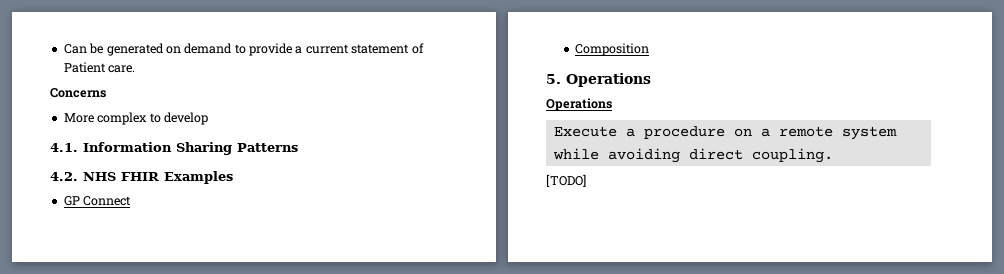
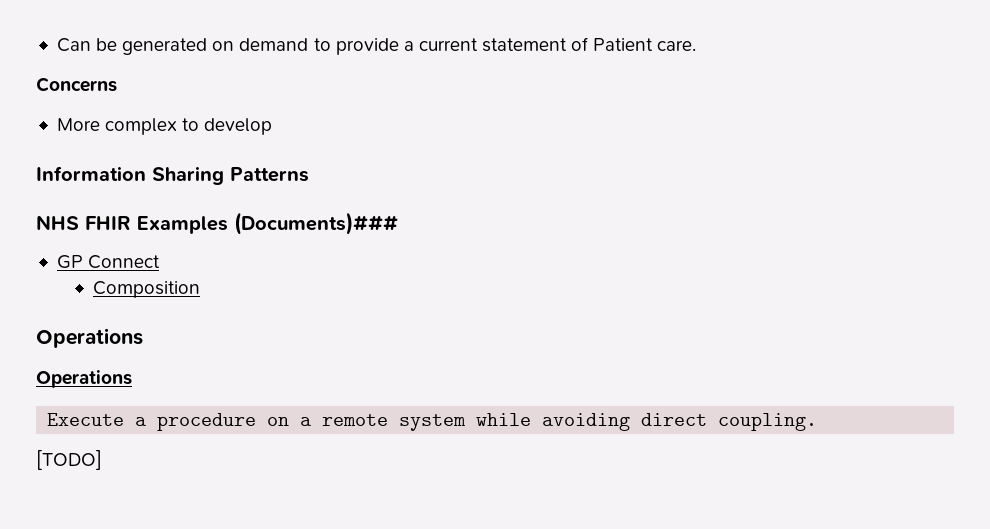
[50,143,78,152] 4.1. -> (273, 126) none
[50,172,78,181] 4.2. -> (309, 174) none
(233, 177) none -> [234,212,398,235] (Documents)###
[546,74,561,84] 5. -> (201, 289) none

